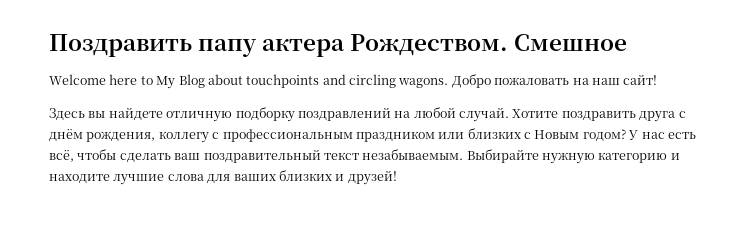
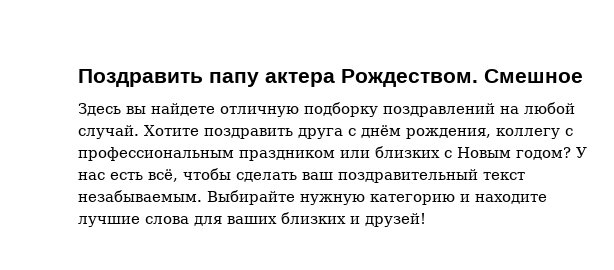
[49,74,658,89] // Welcome here to My Blog about touchpoints and circling wagons. Добро пожаловать на наш сайт! -> (583, 76) none

